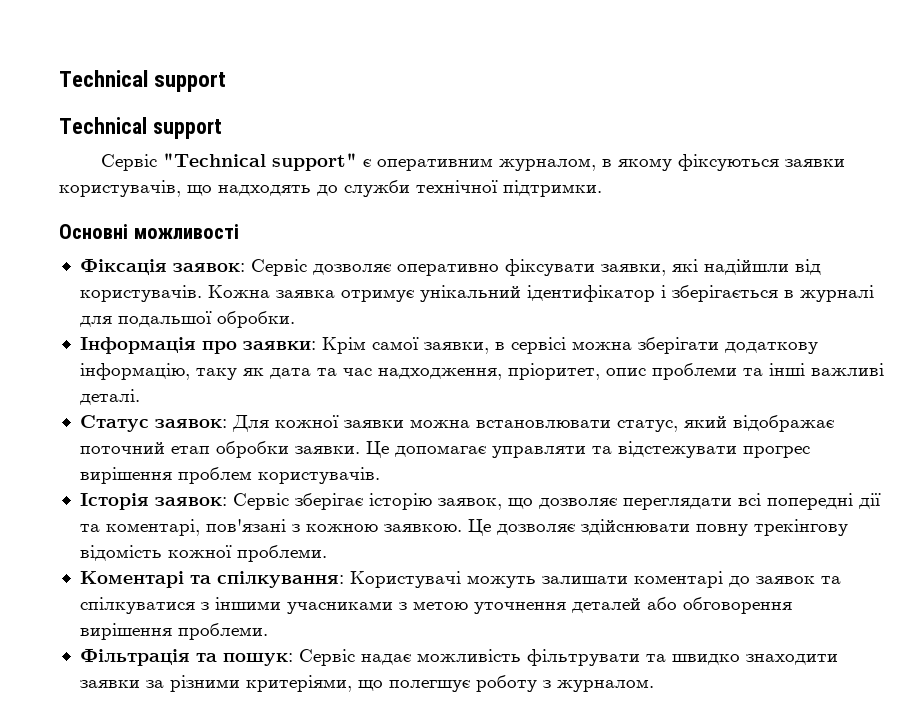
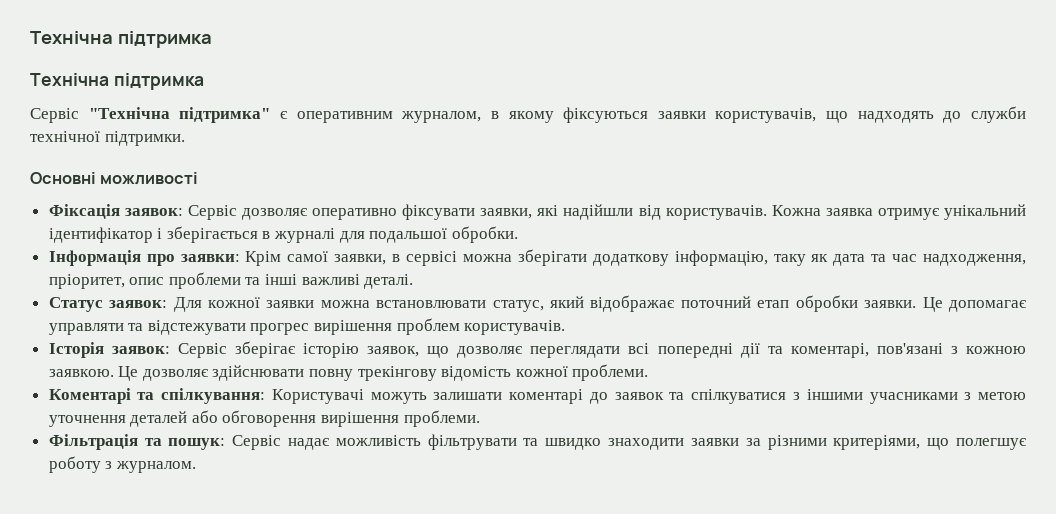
[59,70,227,92] [59,117,222,139] [101,153,358,171] Technical support // Technical support // Сервіс "Technical support" -> [30,31,212,48] [30,73,204,90] [30,107,271,123] Технічна підтримка // Технічна підтримка // Сервіс "Технічна підтримка"

